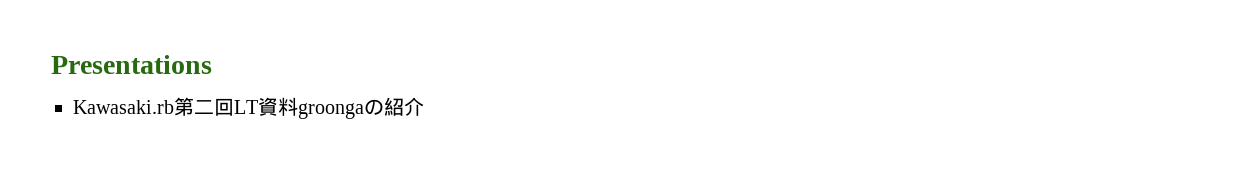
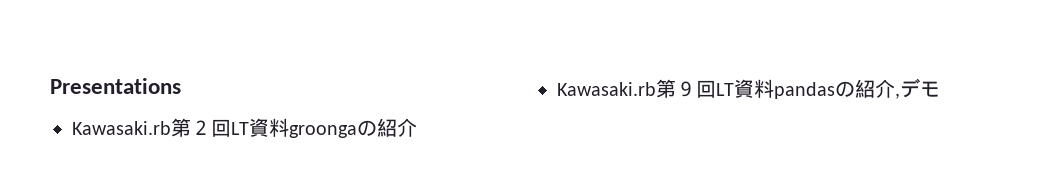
[194,100,214,114] 二 -> [191,120,211,135] ２
(424, 106) none -> [557,78,940,99] // Kawasaki.rb第９回LT資料pandasの紹介,デモ

